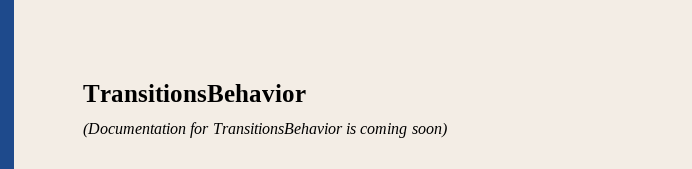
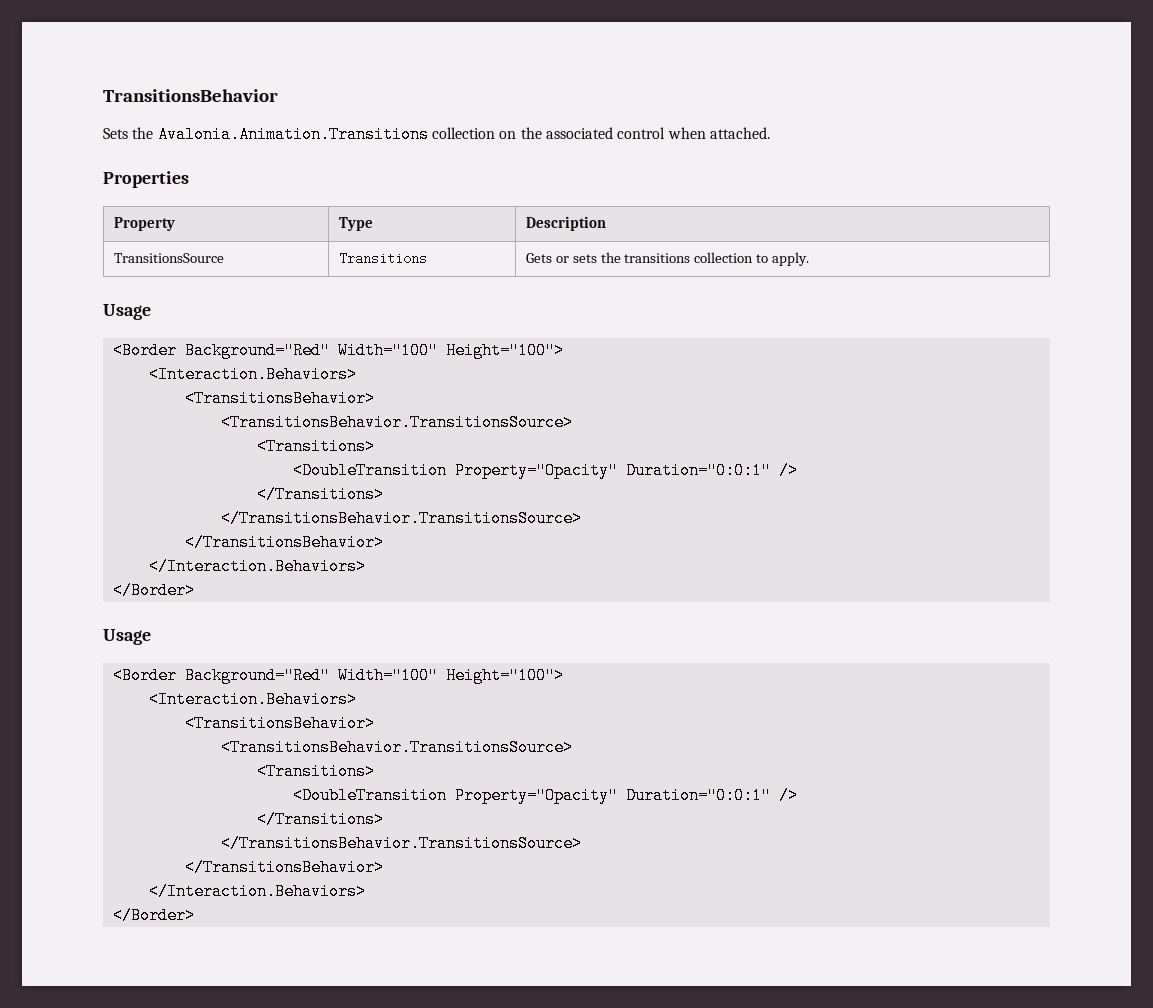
[83,122,447,138] (Documentation for TransitionsBehavior is coming soon) -> [103,126,770,143] [103,171,189,188] [113,217,175,231] [338,217,373,231] [525,216,606,231] [113,253,224,263] [338,252,427,265] [525,252,810,266] [103,304,151,320] [112,342,564,359] [148,366,357,383] [184,390,375,407] [220,414,573,431] [256,438,375,455] [292,462,798,479] [256,486,384,503] [220,510,582,527] [184,534,384,551] [148,558,366,575] [112,582,195,599] [103,629,151,645] [112,667,564,684] [148,691,357,708] [184,715,375,732] [220,739,573,756] [256,763,375,780] [292,787,798,804] [256,811,384,828] [220,835,582,852] [184,859,384,876] [148,883,366,900] [112,907,195,924] Sets the Avalonia.Animation.Transitions collection on the associated control when attached. // Properties // Property | Type | Description // TransitionsSource | Transitions | Gets or sets the transitions collection to apply. // Usage // <Border Background="Red" Width="100" Height="100"> // <Interaction.Behaviors> // <TransitionsBehavior> // <TransitionsBehavior.TransitionsSource> // <Transitions> // <DoubleTransition Property="Opacity" Duration="0:0:1" /> // </Transitions> // </TransitionsBehavior.TransitionsSource> // </TransitionsBehavior> // </Interaction.Behaviors> // </Border> // Usage // <Border Background="Red" Width="100" Height="100"> // <Interaction.Behaviors> // <TransitionsBehavior> // <TransitionsBehavior.TransitionsSource> // <Transitions> // <DoubleTransition Property="Opacity" Duration="0:0:1" /> // </Transitions> // </TransitionsBehavior.TransitionsSource> // </TransitionsBehavior> // </Interaction.Behaviors> // </Border>

